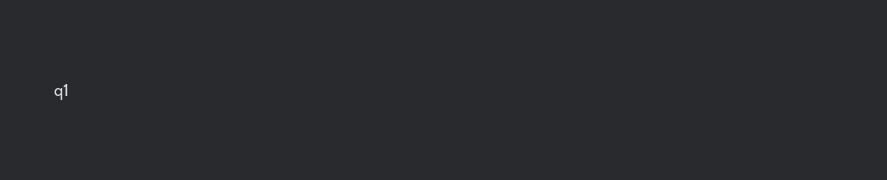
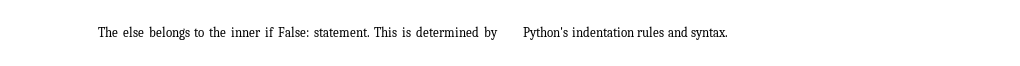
[54,84,69,100] q1 -> [97,26,729,40] The else belongs to the inner if False: statement. This is determined by Python's indentation rules and syntax.

